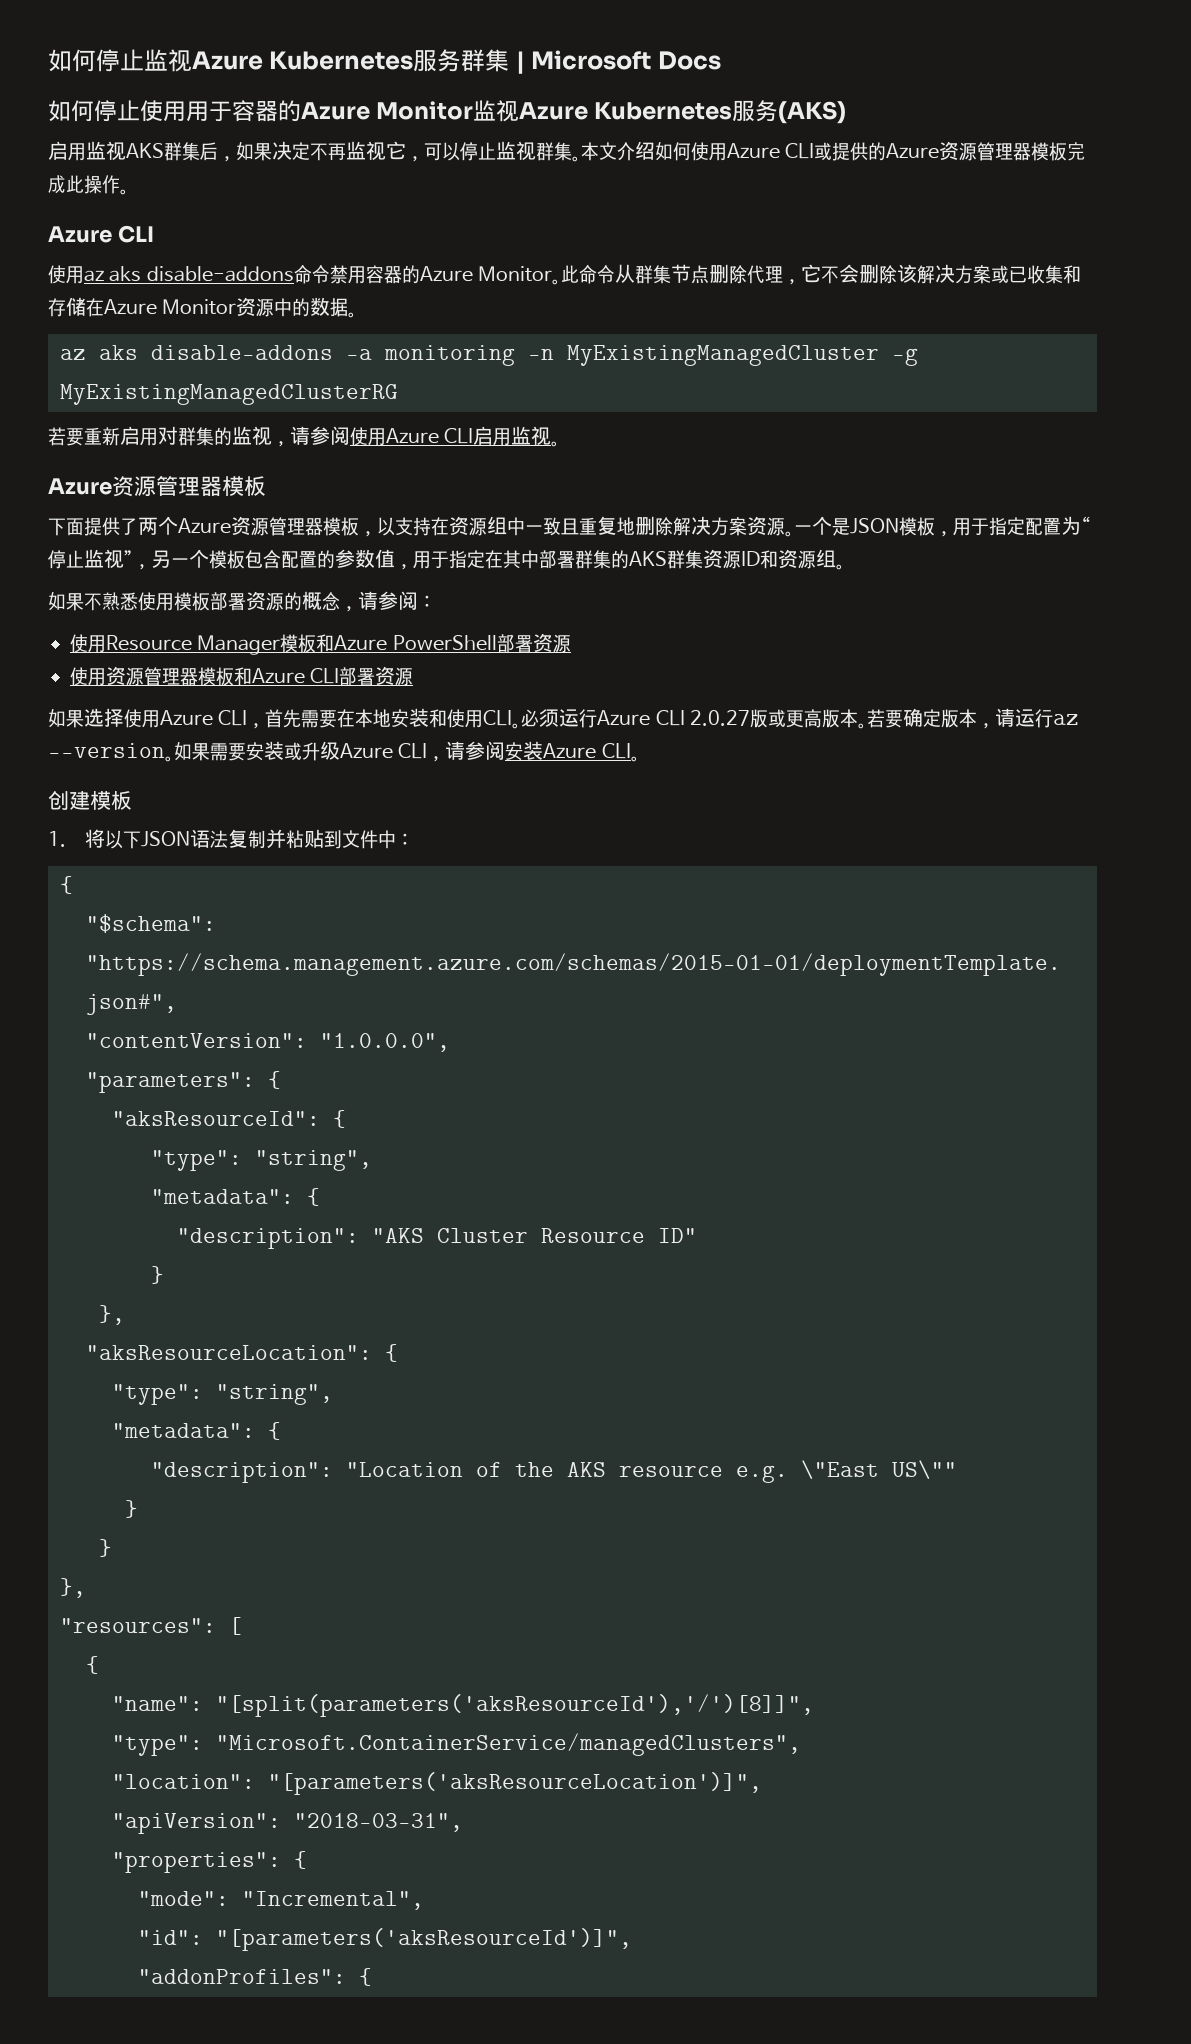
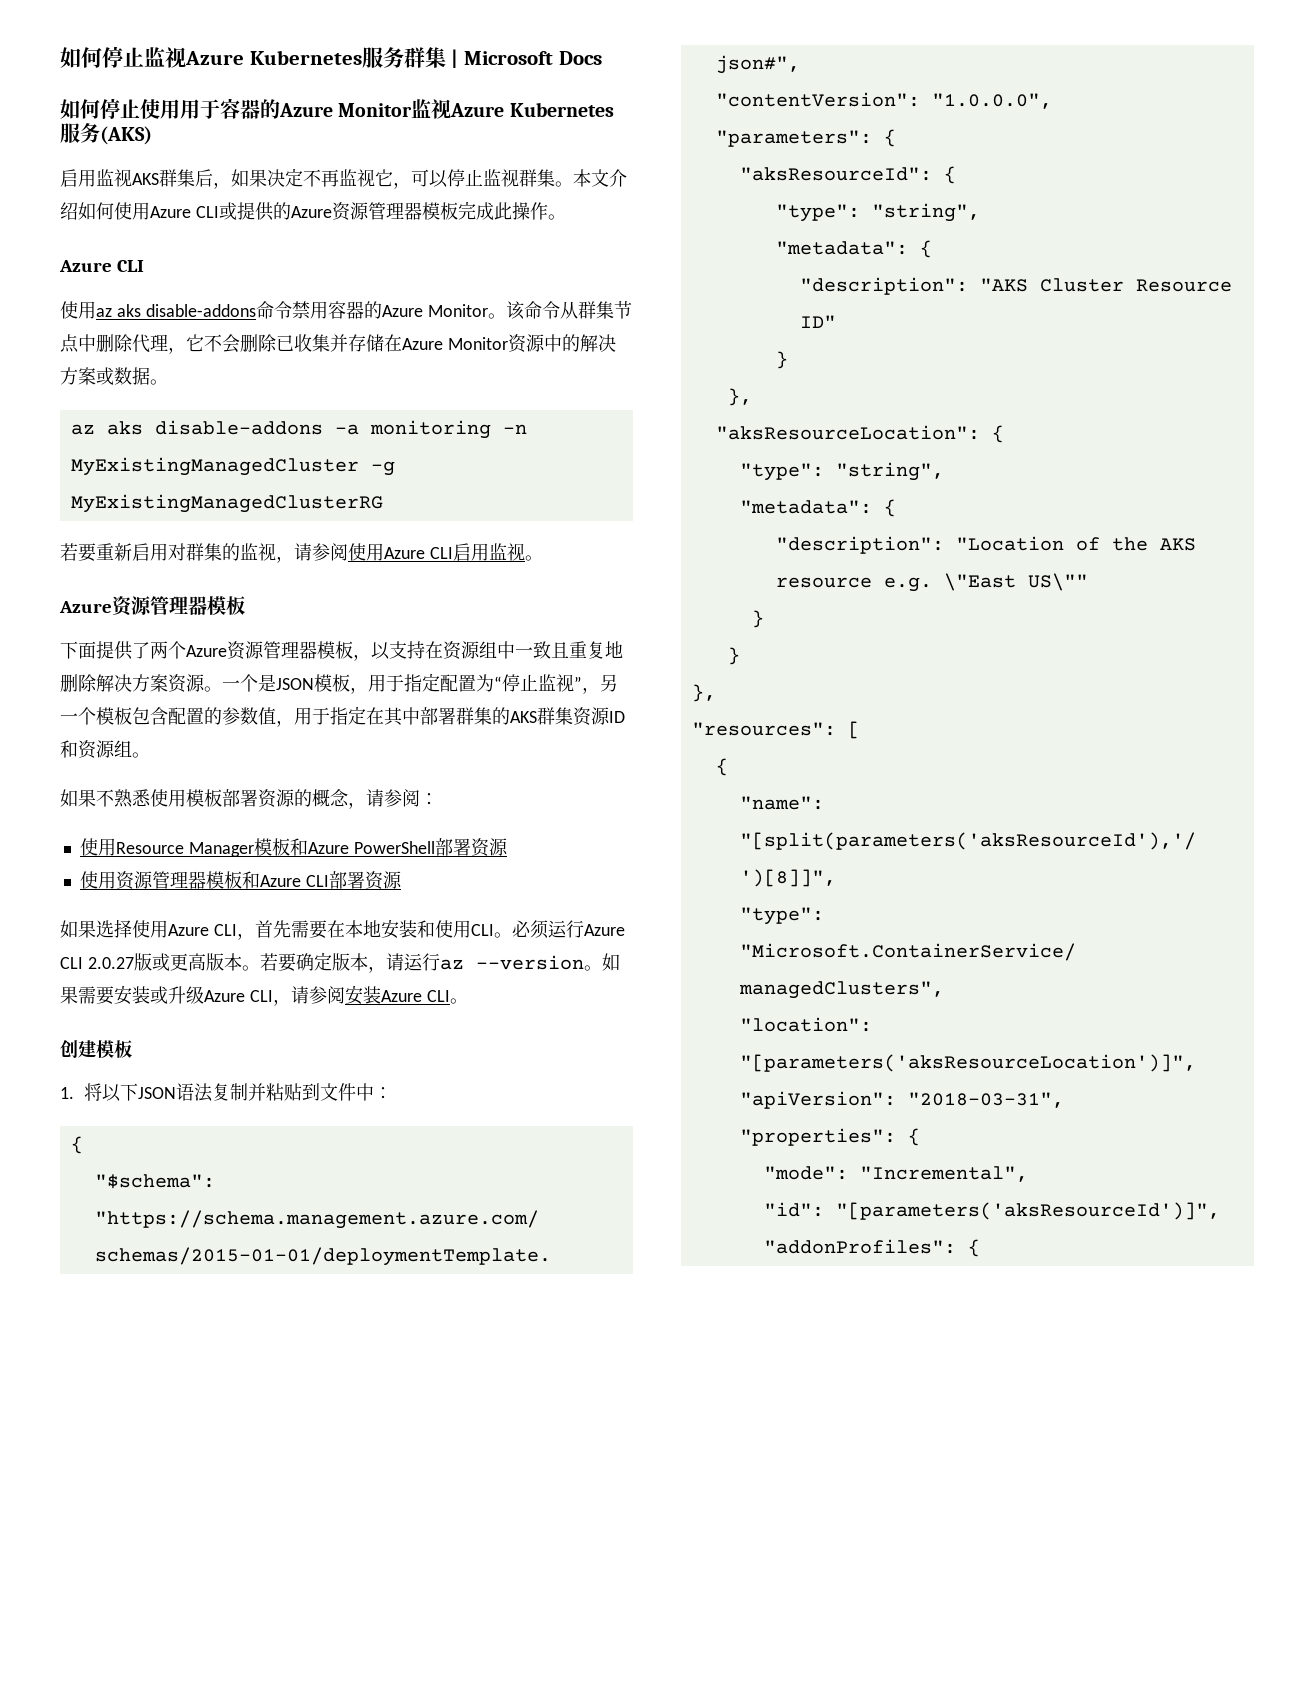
[561,265,580,283] 此 -> [505,301,525,320] 该
(710, 274) none -> [78,334,96,352] 中
[897,264,1082,284] 该解决方案或已收集和 -> [276,334,348,352] 已收集并
(311, 307) none -> [579,334,616,352] [60,367,114,385] 解决方案或

